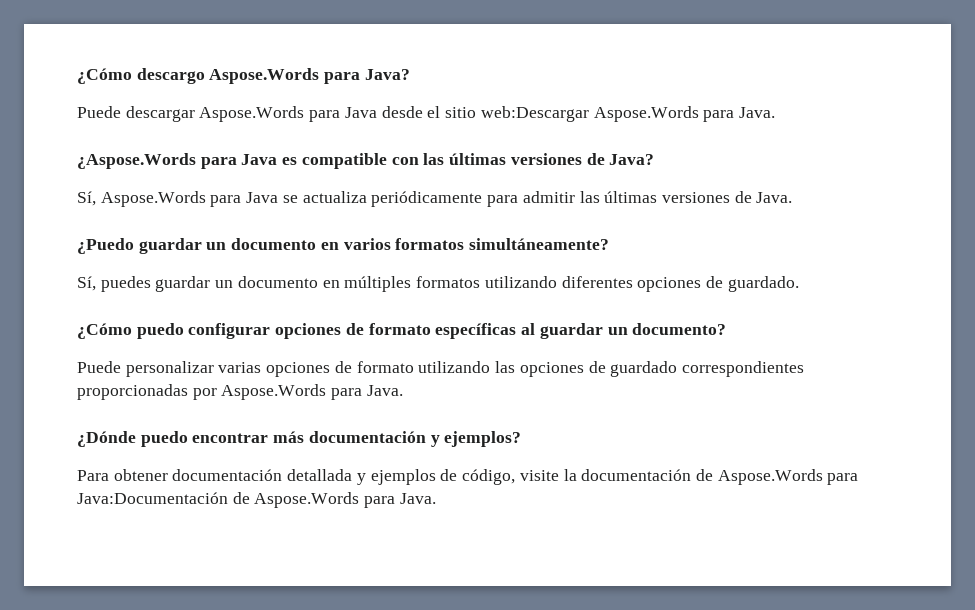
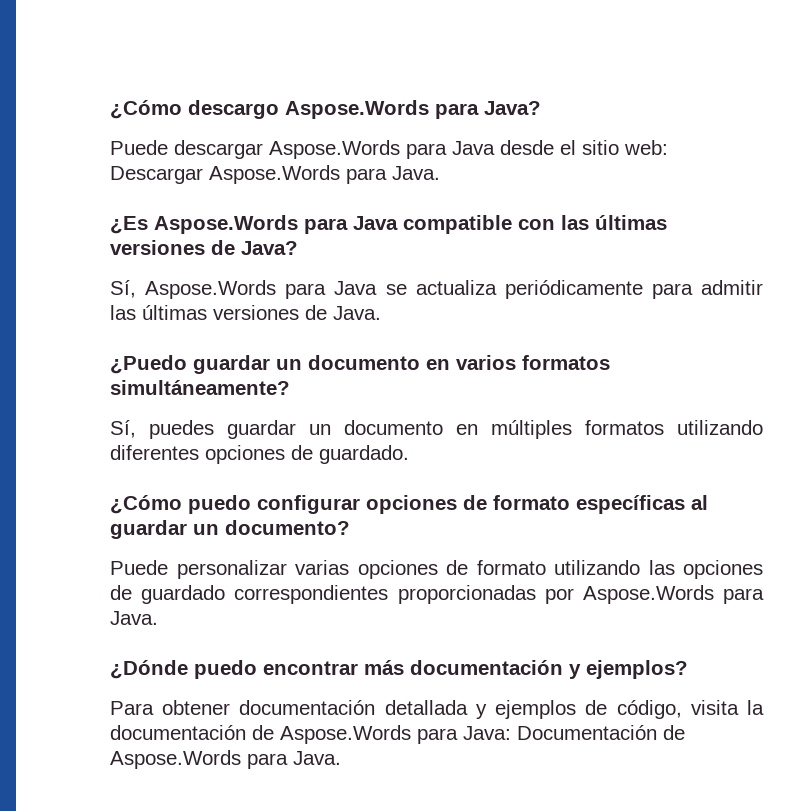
[480,106,775,122] [77,153,298,169] web:Descargar Aspose.Words para Java. // ¿Aspose.Words para Java es -> [624,140,668,155] [110,165,440,184] [110,215,398,234] web: Descargar Aspose.Words para Java. // ¿Es Aspose.Words para Java
[519,470,559,481] visite -> [690,700,739,715] visita
[77,492,228,504] Java:Documentación -> [463,725,657,740] Java: Documentación

